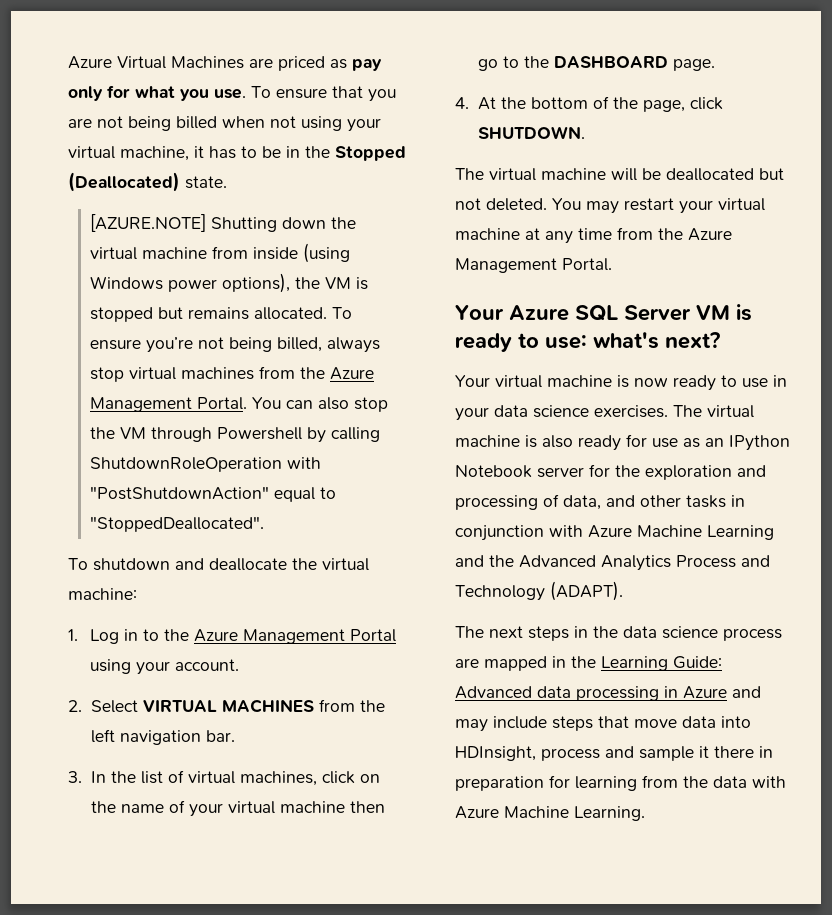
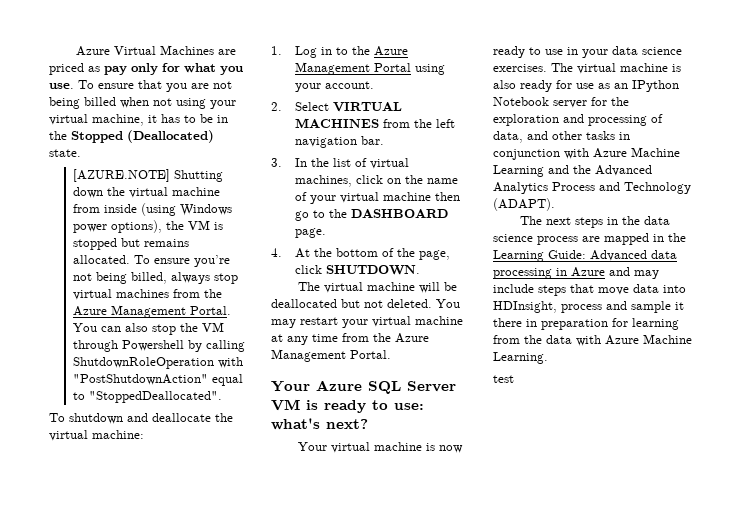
(645, 813) none -> [493,375,514,383] // test

